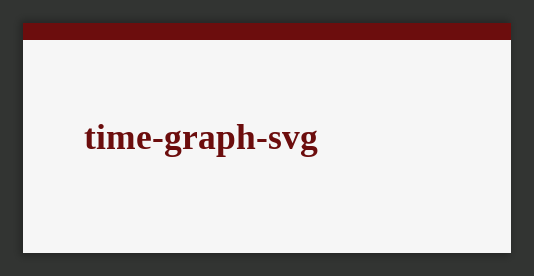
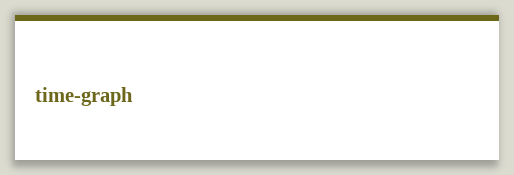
[84,124,318,157] time-graph-svg -> [35,87,133,106] time-graph

